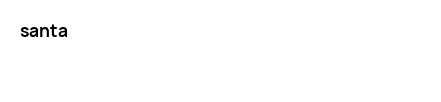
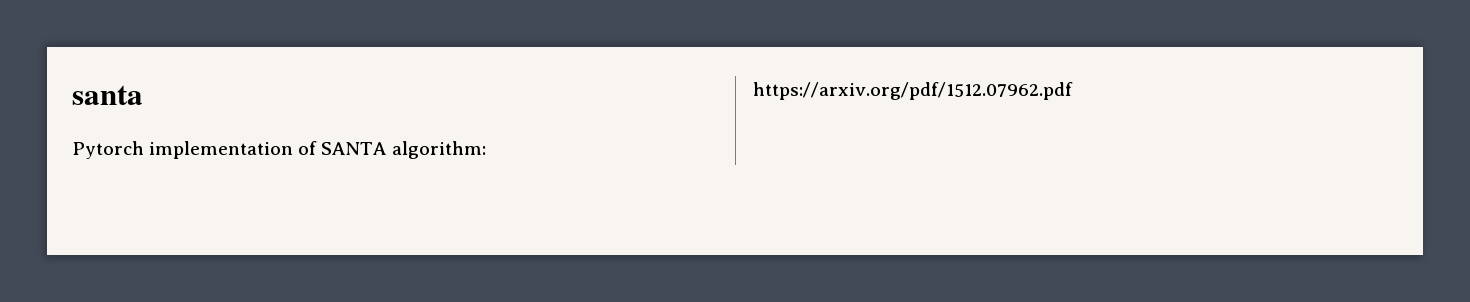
(68, 30) none -> [72,141,486,159] [753,82,1073,100] // Pytorch implementation of SANTA algorithm: https://arxiv.org/pdf/1512.07962.pdf

